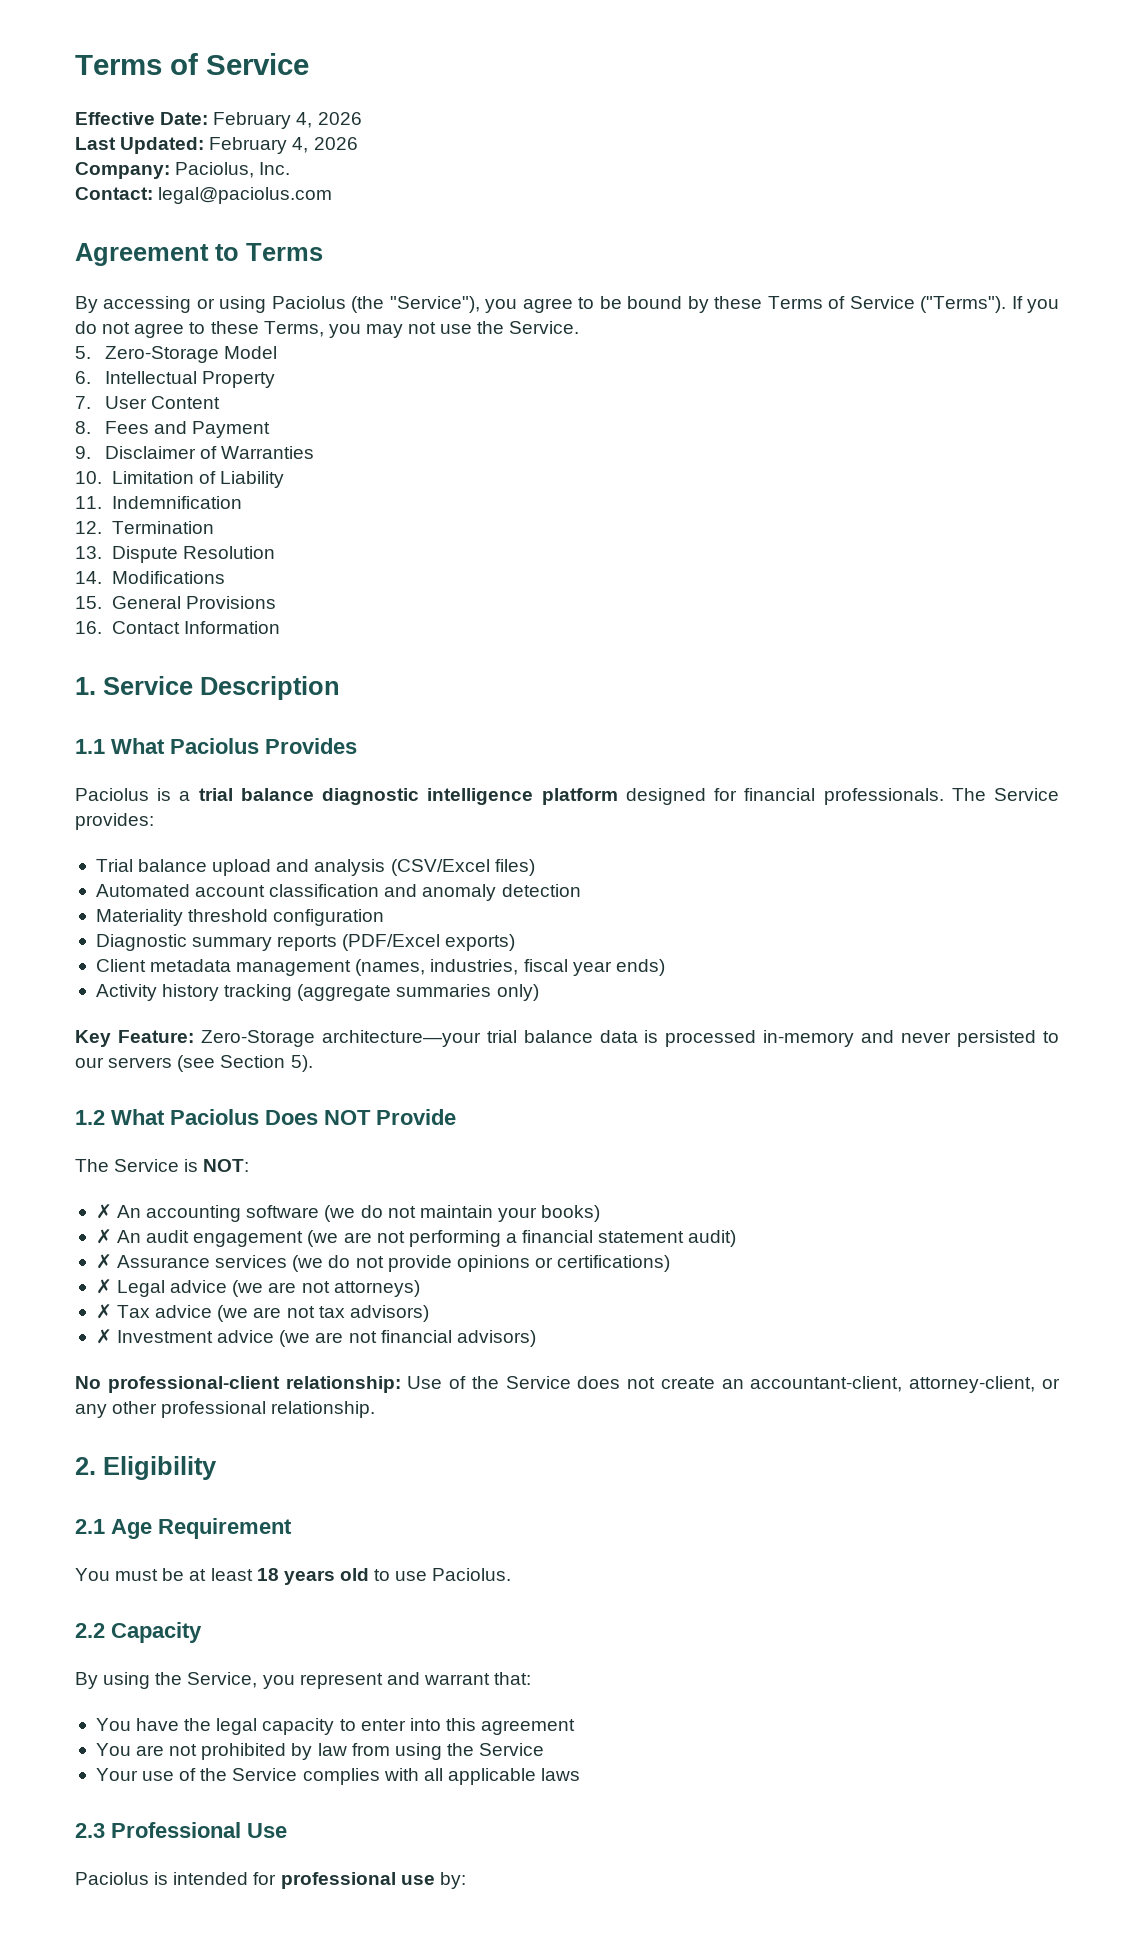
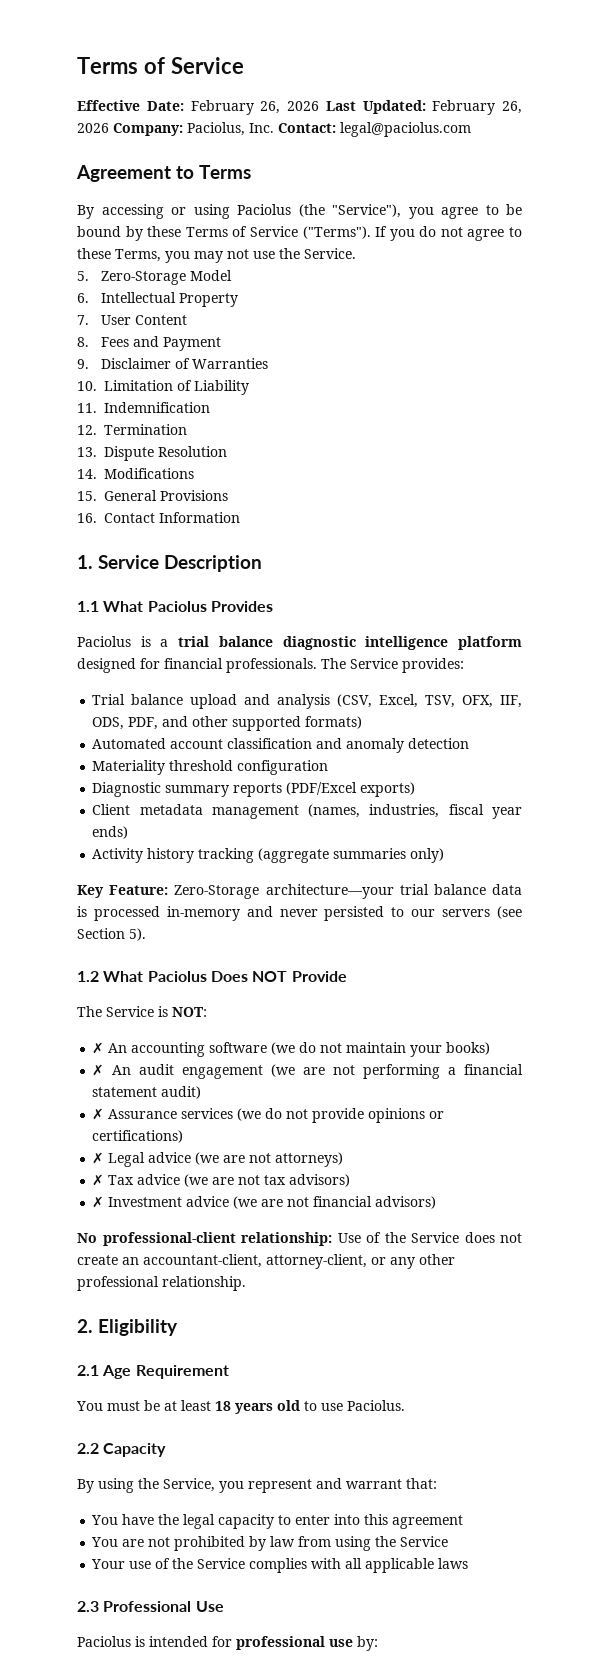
[296,112,362,128] 4, 2026 // -> [260,101,319,114] 26, 2026
[292,137,358,153] 4, 2026 // -> [502,101,522,114] [77,123,109,133] 26, 2026
(291, 168) // -> (274, 128) none
[390,859,535,876] (CSV/Excel files) -> [337,694,523,708] [92,716,363,731] (CSV, Excel, TSV, OFX, IIF, ODS, PDF, and other supported formats)

